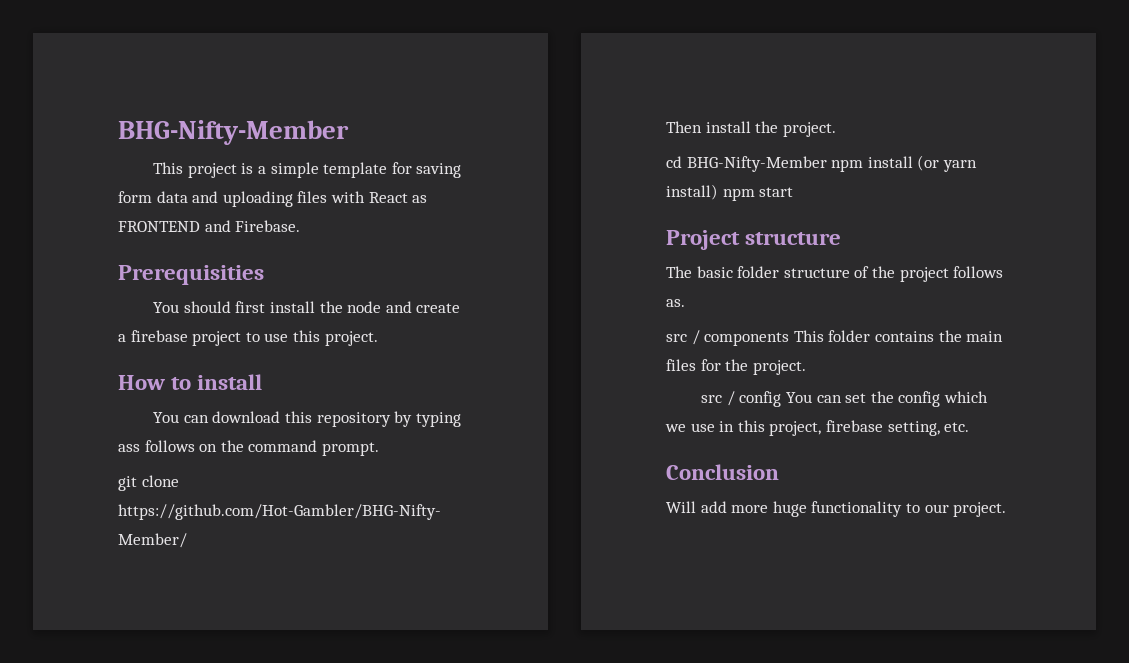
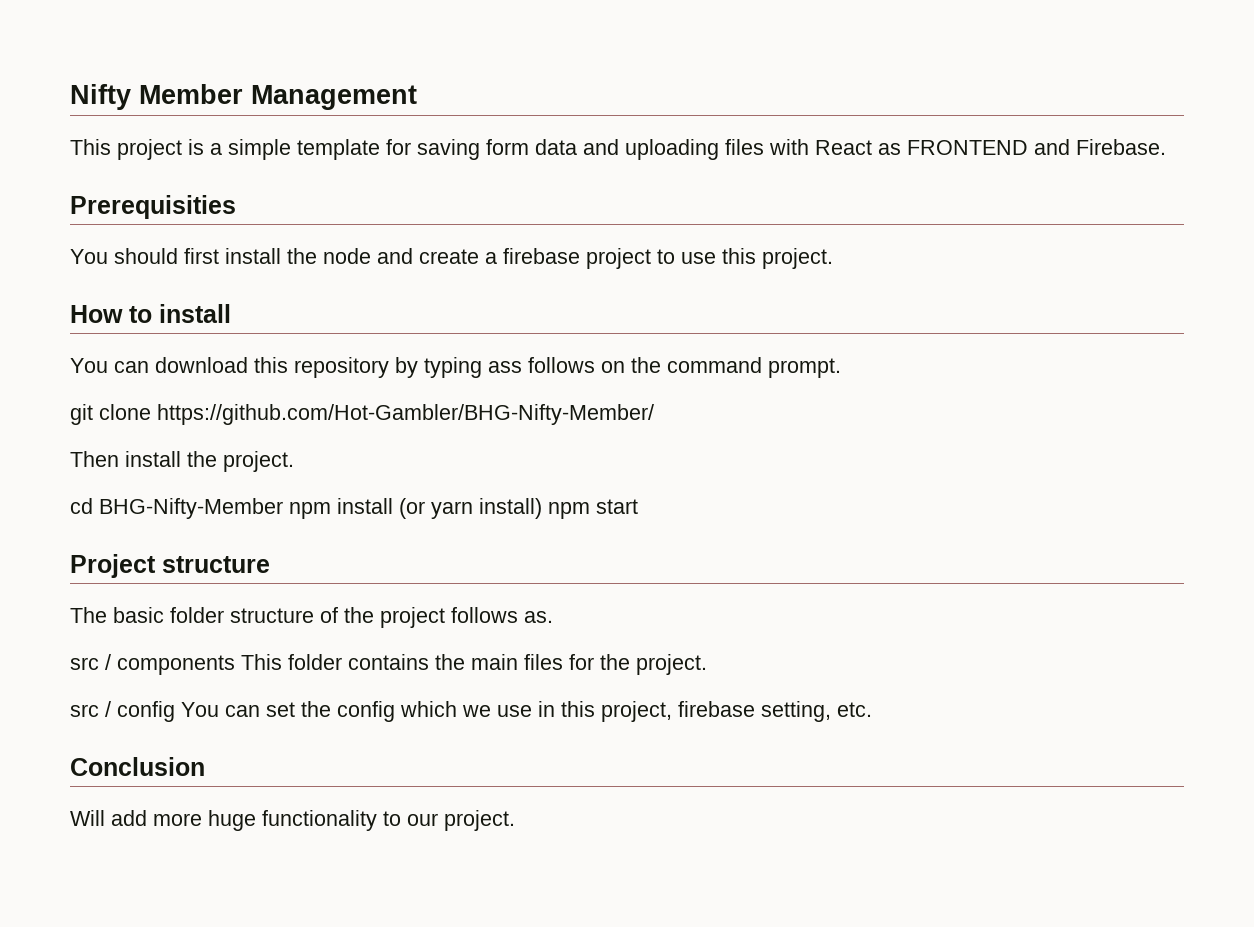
[118,120,349,145] BHG-Nifty-Member -> [70,84,417,110] Nifty Member Management

